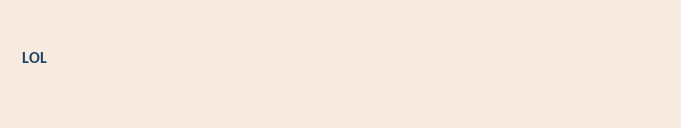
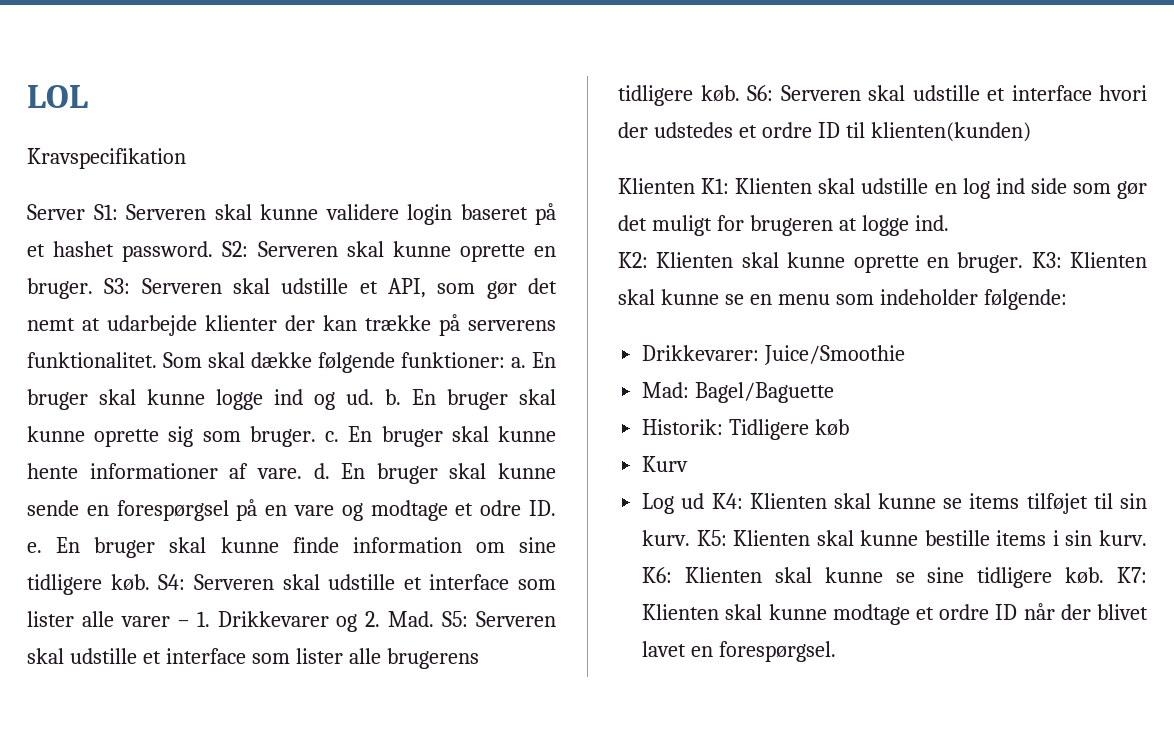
(47, 57) none -> [27,148,186,169] [27,203,556,225] [27,241,556,262] [27,278,557,299] [27,314,556,336] [27,352,556,373] [27,389,556,410] [27,426,556,447] [27,463,556,484] [27,499,557,521] [27,537,556,558] [27,574,556,595] [27,611,556,632] [27,648,479,669] [618,85,1147,106] [618,122,1031,142] [618,178,1147,199] [618,215,949,236] [618,252,1147,273] [618,289,1067,310] [642,345,906,365] [642,382,835,403] [642,419,850,440] [642,456,689,472] [642,493,1147,514] [642,530,1147,546] [642,567,1147,588] [642,603,1148,625] [642,641,837,662] // Kravspecifikation // Server S1: Serveren skal kunne validere login baseret på et hashet password. S2: Serveren skal kunne oprette en bruger. S3: Serveren skal udstille et API, som gør det nemt at udarbejde klienter der kan trække på serverens funktionalitet. Som skal dække følgende funktioner: a. En bruger skal kunne logge ind og ud. b. En bruger skal kunne oprette sig som bruger. c. En bruger skal kunne hente informationer af vare. d. En bruger skal kunne sende en forespørgsel på en vare og modtage et odre ID. e. En bruger skal kunne finde information om sine tidligere køb. S4: Serveren skal udstille et interface som lister alle varer – 1. Drikkevarer og 2. Mad. S5: Serveren skal udstille et interface som lister alle brugerens tidligere køb. S6: Serveren skal udstille et interface hvori der udstedes et ordre ID til klienten(kunden) // Klienten K1: Klienten skal udstille en log ind side som gør det muligt for brugeren at logge ind. // K2: Klienten skal kunne oprette en bruger. K3: Klienten skal kunne se en menu som indeholder følgende: // Drikkevarer: Juice/Smoothie // Mad: Bagel/Baguette // Historik: Tidligere køb // Kurv // Log ud K4: Klienten skal kunne se items tilføjet til sin kurv. K5: Klienten skal kunne bestille items i sin kurv. K6: Klienten skal kunne se sine tidligere køb. K7: Klienten skal kunne modtage et ordre ID når der blivet lavet en forespørgsel.

